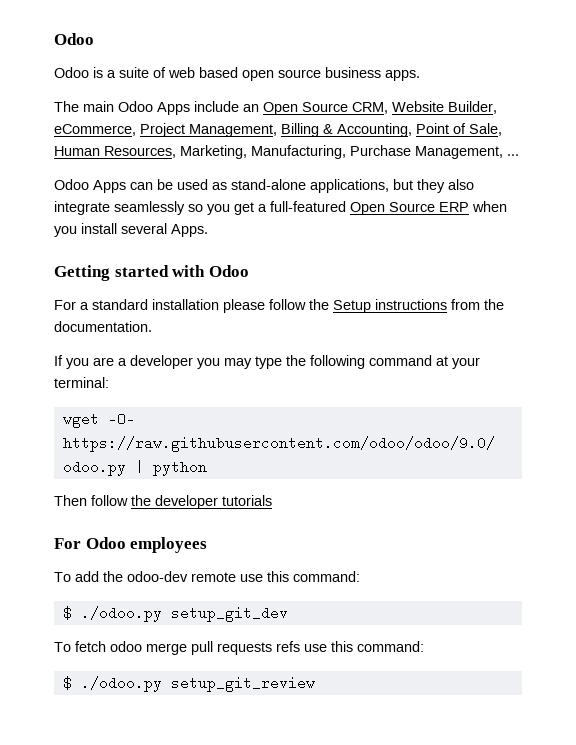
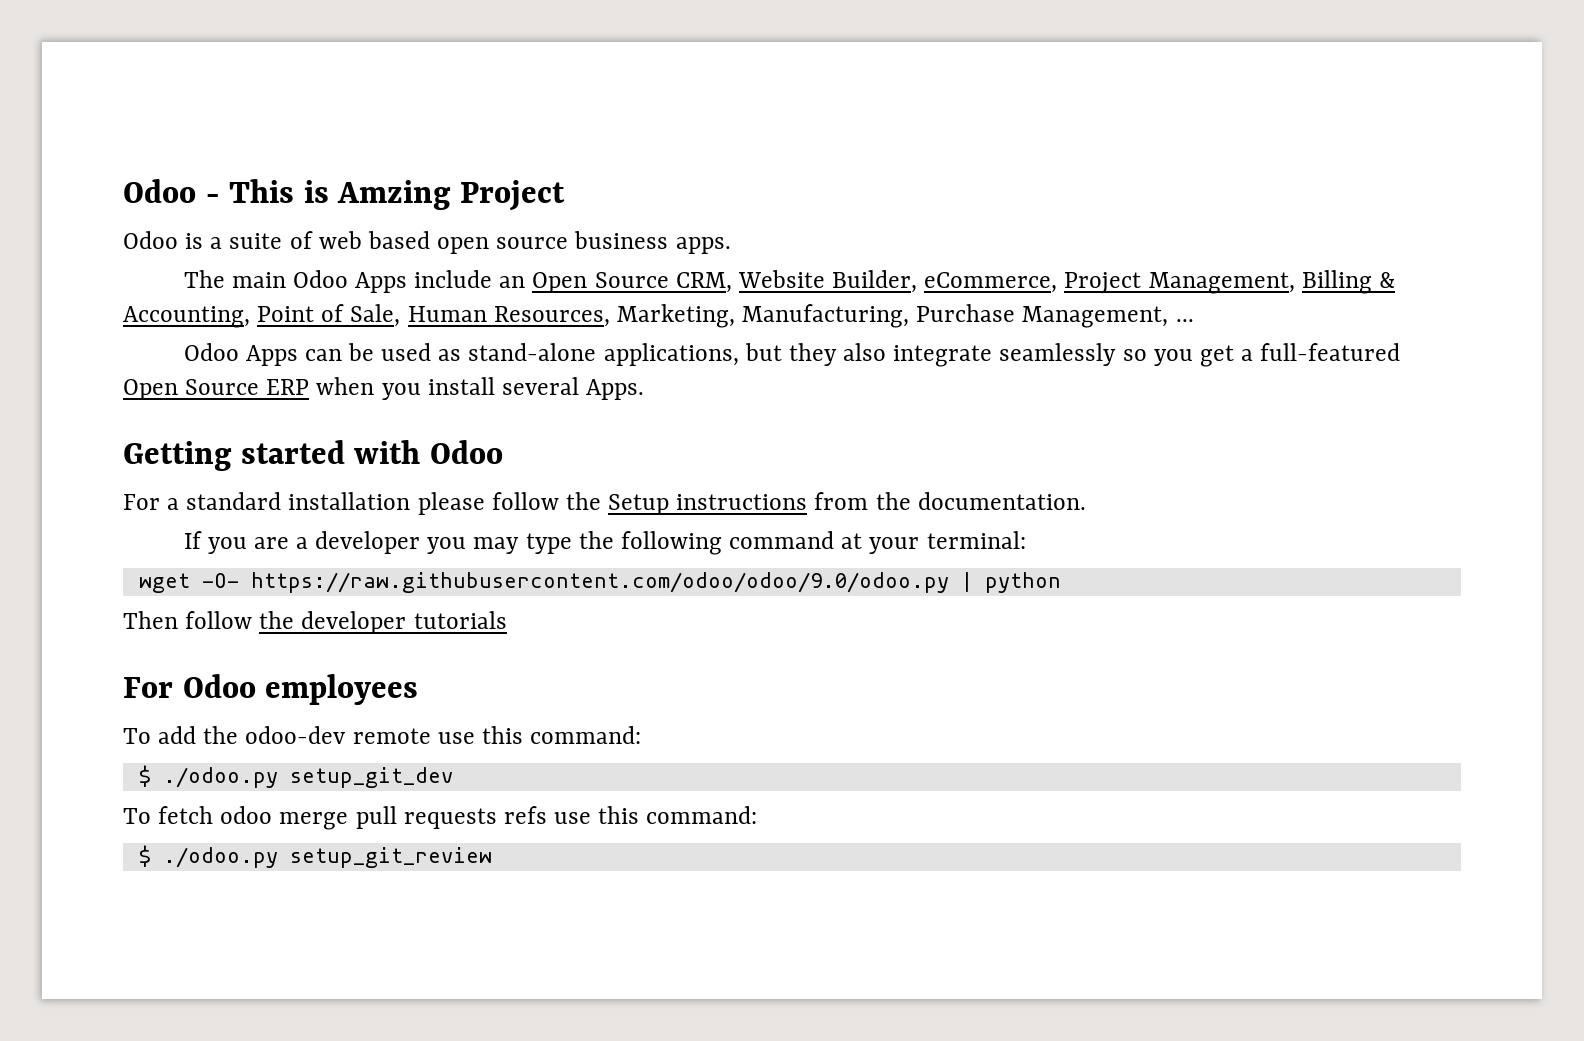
[54,33,94,45] Odoo -> [123,179,565,211] Odoo - This is Amzing Project

